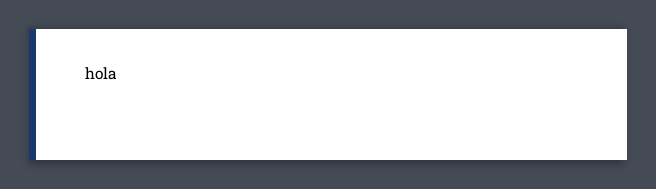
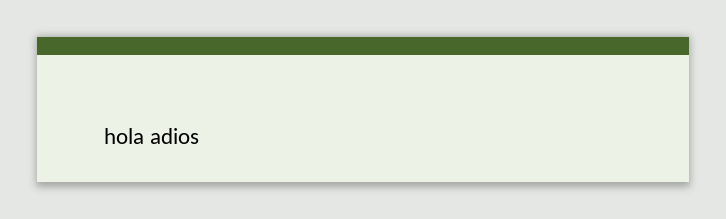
(117, 73) none -> [150,128,200,144] adios

